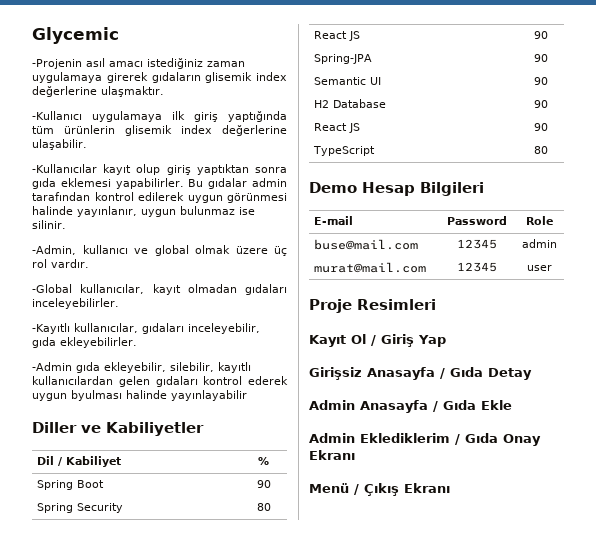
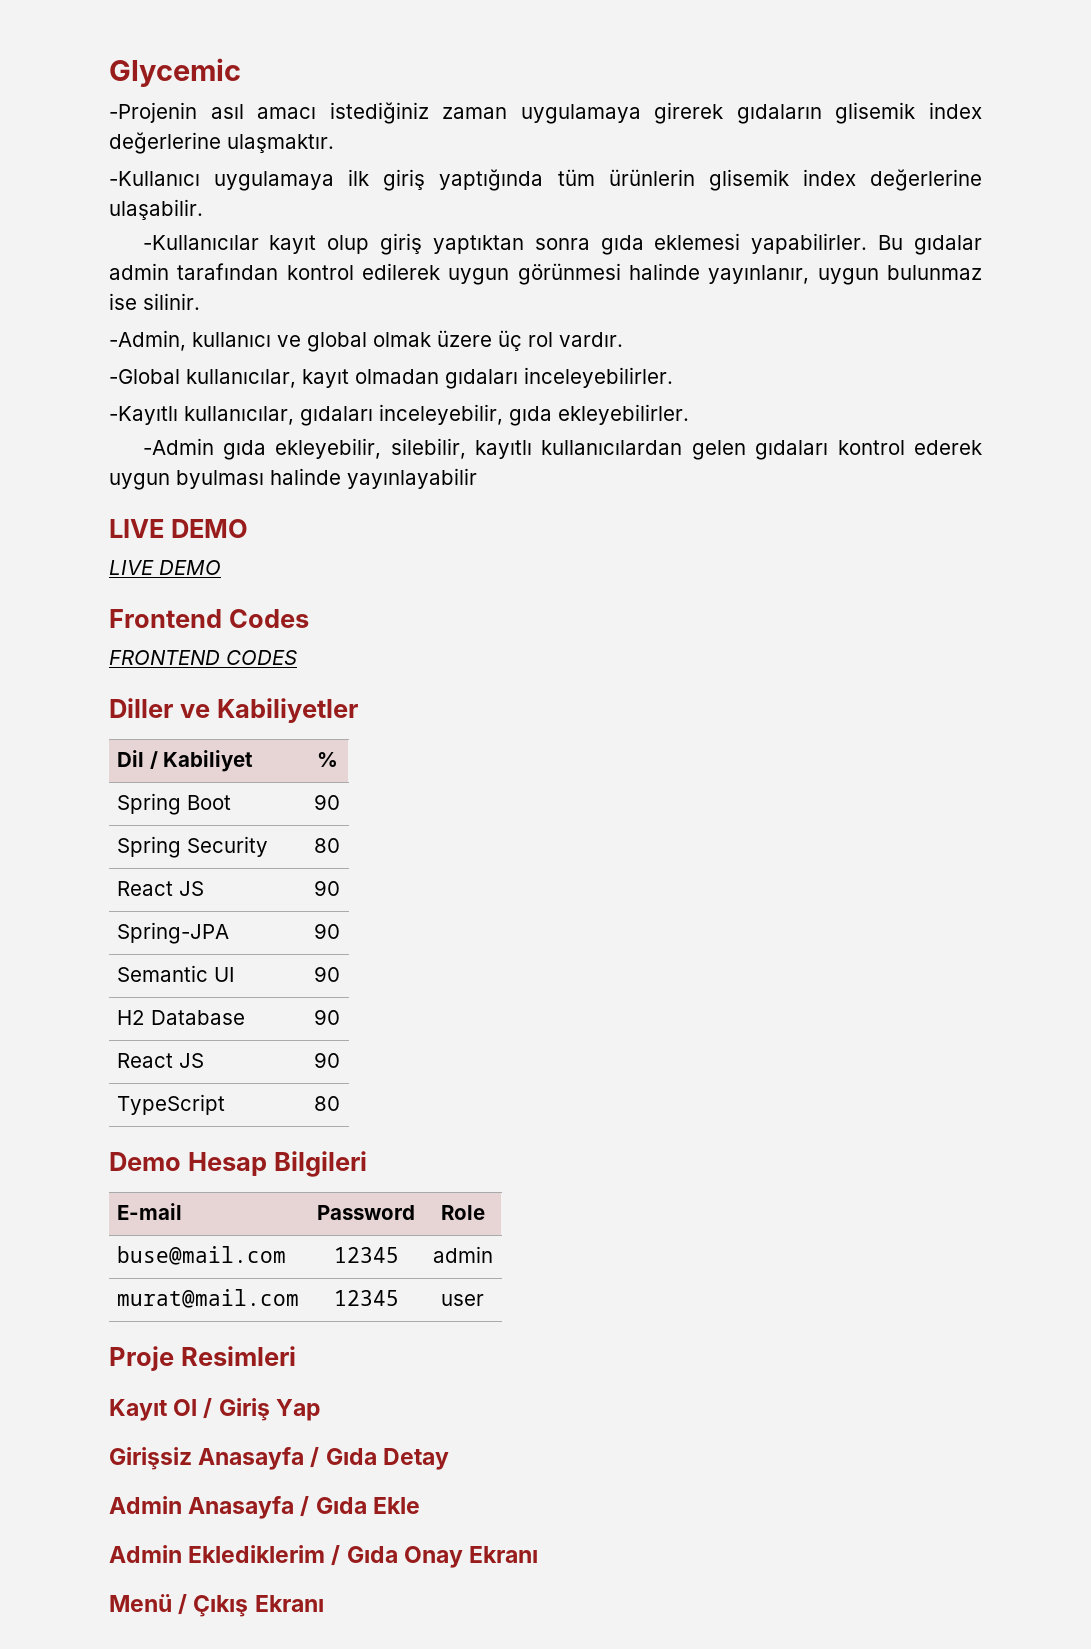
(247, 395) none -> [109,519,248,538] [109,560,221,575] [109,609,309,628] [109,650,297,665] // LIVE DEMO // LIVE DEMO // Frontend Codes // FRONTEND CODES

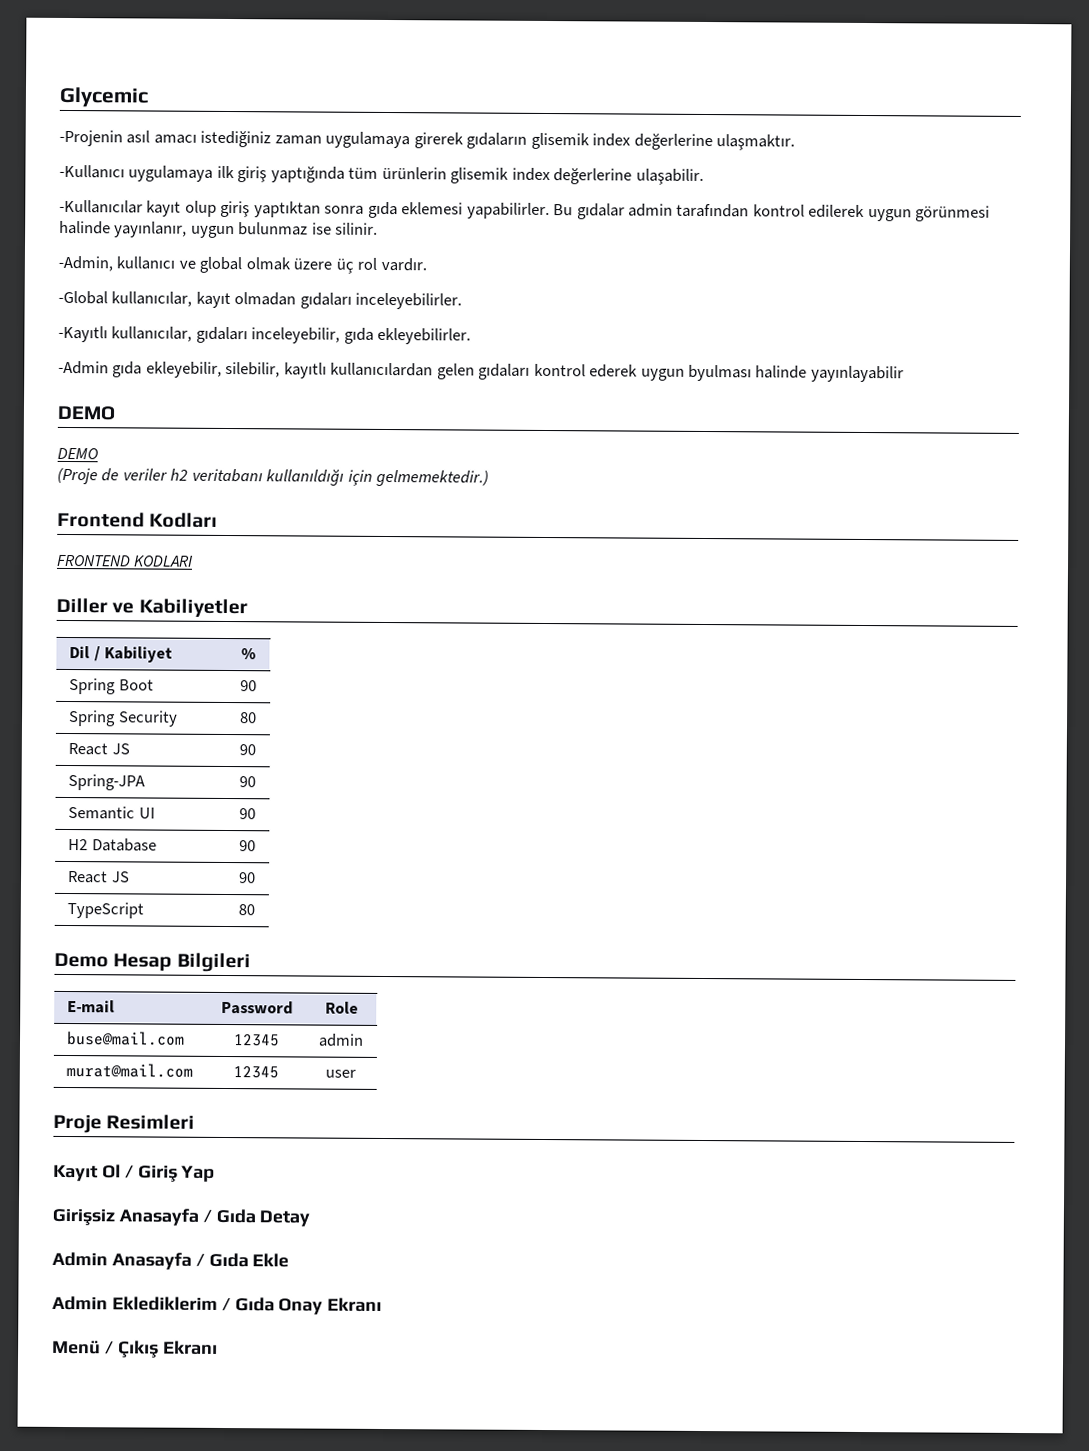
[109,519,248,538] [109,560,221,575] LIVE DEMO // LIVE DEMO -> [57,405,115,421] [57,447,98,460] [57,467,490,487] DEMO // DEMO // (Proje de veriler h2 veritabanı kullanıldığı için gelmemektedir.)
[228,609,309,628] Codes -> [149,512,219,528] Kodları
[226,650,297,665] CODES -> [133,555,195,567] KODLARI

